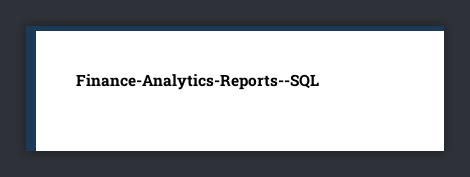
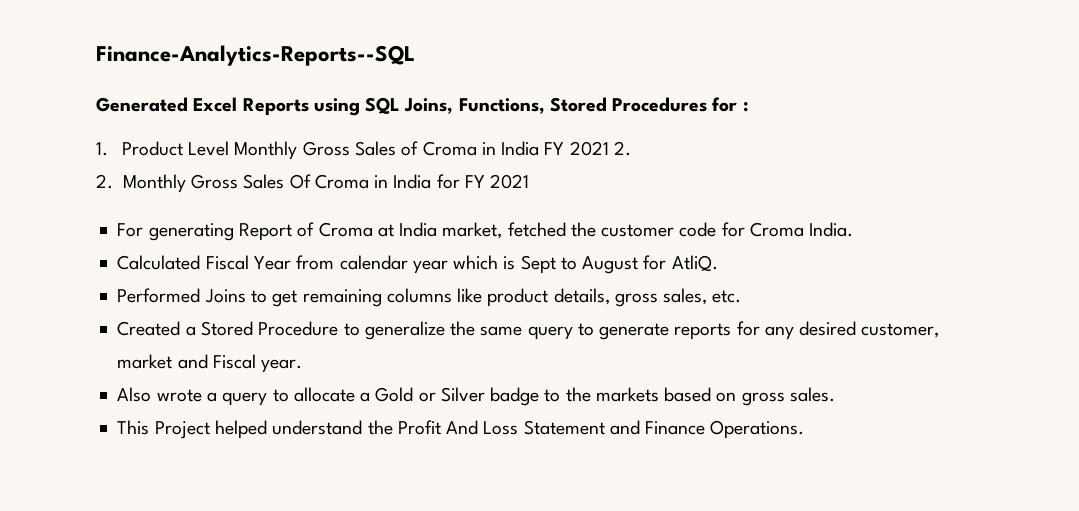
(319, 82) none -> [96,97,749,116] [96,141,631,160] [96,174,530,193] [117,222,854,241] [117,255,718,274] [117,288,742,307] [117,321,940,340] [117,354,303,373] [117,387,835,406] [117,420,805,439] // Generated Excel Reports using SQL Joins, Functions, Stored Procedures for : // 1. Product Level Monthly Gross Sales of Croma in India FY 2021 2. // 2. Monthly Gross Sales Of Croma in India for FY 2021 // For generating Report of Croma at India market, fetched the customer code for Croma India. // Calculated Fiscal Year from calendar year which is Sept to August for AtliQ. // Performed Joins to get remaining columns like product details, gross sales, etc. // Created a Stored Procedure to generalize the same query to generate reports for any desired customer, market and Fiscal year. // Also wrote a query to allocate a Gold or Silver badge to the markets based on gross sales. // This Project helped understand the Profit And Loss Statement and Finance Operations.

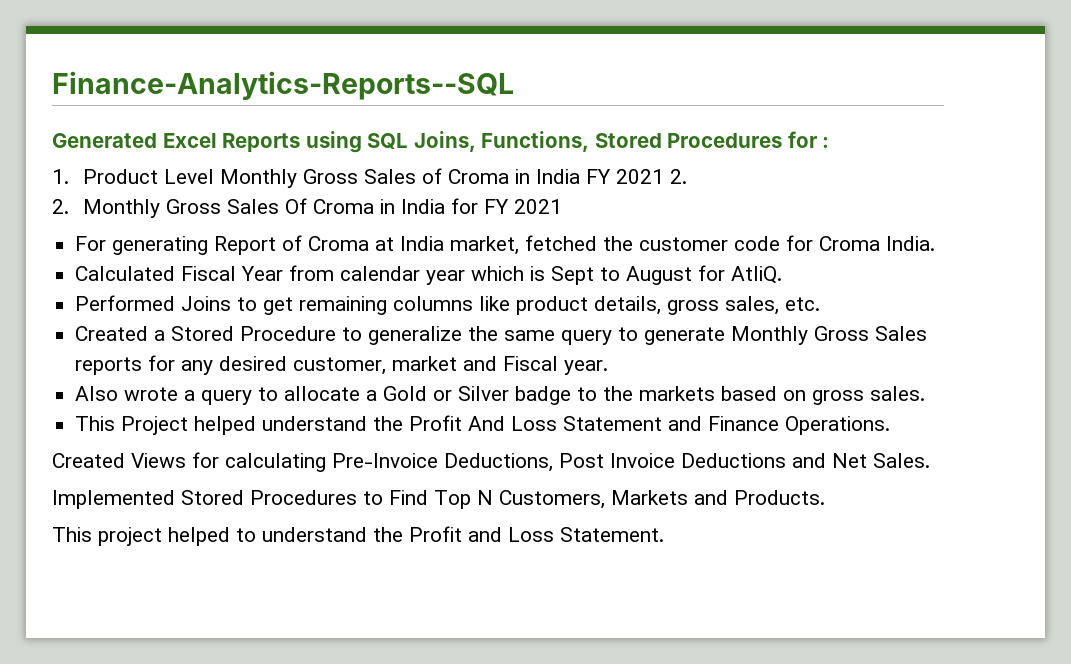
(670, 331) none -> [731,326,928,345] Monthly Gross Sales
(805, 429) none -> [52,452,930,472] [52,490,825,509] [52,526,664,546] // Created Views for calculating Pre-Invoice Deductions, Post Invoice Deductions and Net Sales. // Implemented Stored Procedures to Find Top N Customers, Markets and Products. // This project helped to understand the Profit and Loss Statement.

